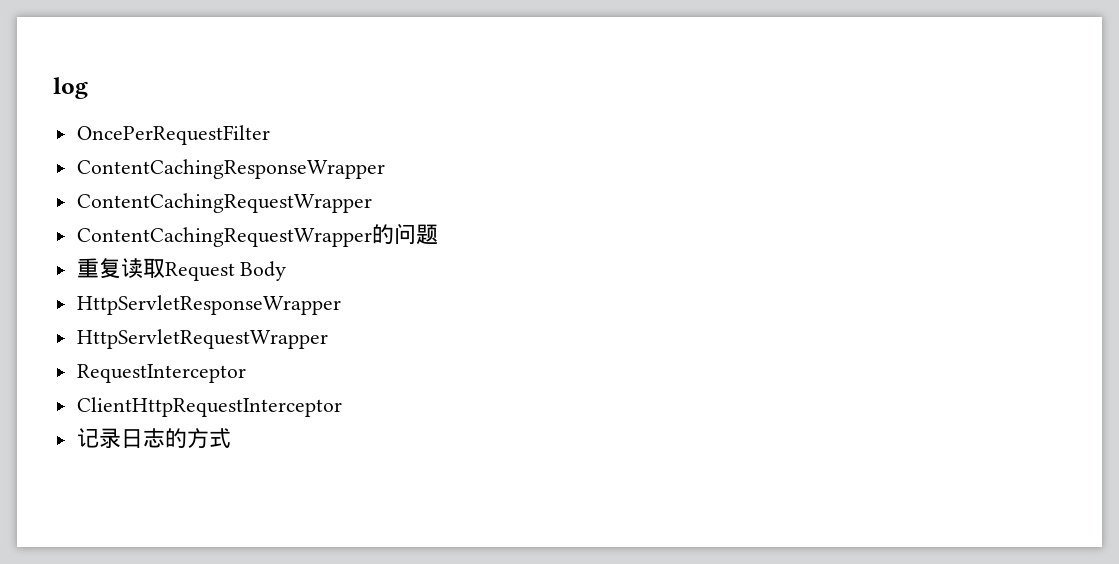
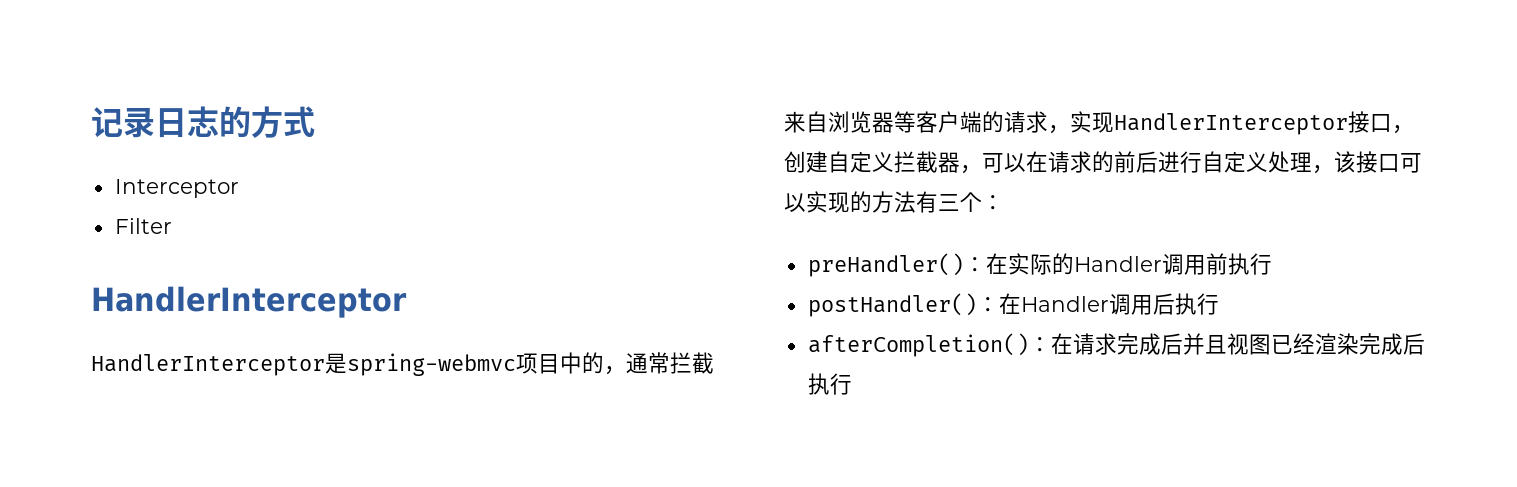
[53,77,88,99] [76,125,270,145] [76,159,385,179] [76,193,372,213] [76,223,438,247] [76,258,287,281] [76,295,341,315] [76,329,328,349] [76,364,246,383] [76,397,342,417] [76,428,231,449] log // OncePerRequestFilter // ContentCachingResponseWrapper // ContentCachingRequestWrapper // ContentCachingRequestWrapper的问题 // 重复读取Request Body // HttpServletResponseWrapper // HttpServletRequestWrapper // RequestInterceptor // ClientHttpRequestInterceptor // 记录日志的方式 -> [91,106,315,138] [114,179,239,198] [114,218,172,234] [91,286,407,318] [91,352,714,376] [784,111,1414,135] [784,151,1422,174] [784,191,1004,213] [807,253,1272,277] [807,293,1219,317] [807,333,1425,357] [807,373,852,395] 记录日志的方式 // Interceptor // Filter // HandlerInterceptor // HandlerInterceptor是spring-webmvc项目中的，通常拦截来自浏览器等客户端的请求，实现HandlerInterceptor接口，创建自定义拦截器，可以在请求的前后进行自定义处理，该接口可以实现的方法有三个： // preHandler()：在实际的Handler调用前执行 // postHandler()：在Handler调用后执行 // afterCompletion()：在请求完成后并且视图已经渲染完成后执行

